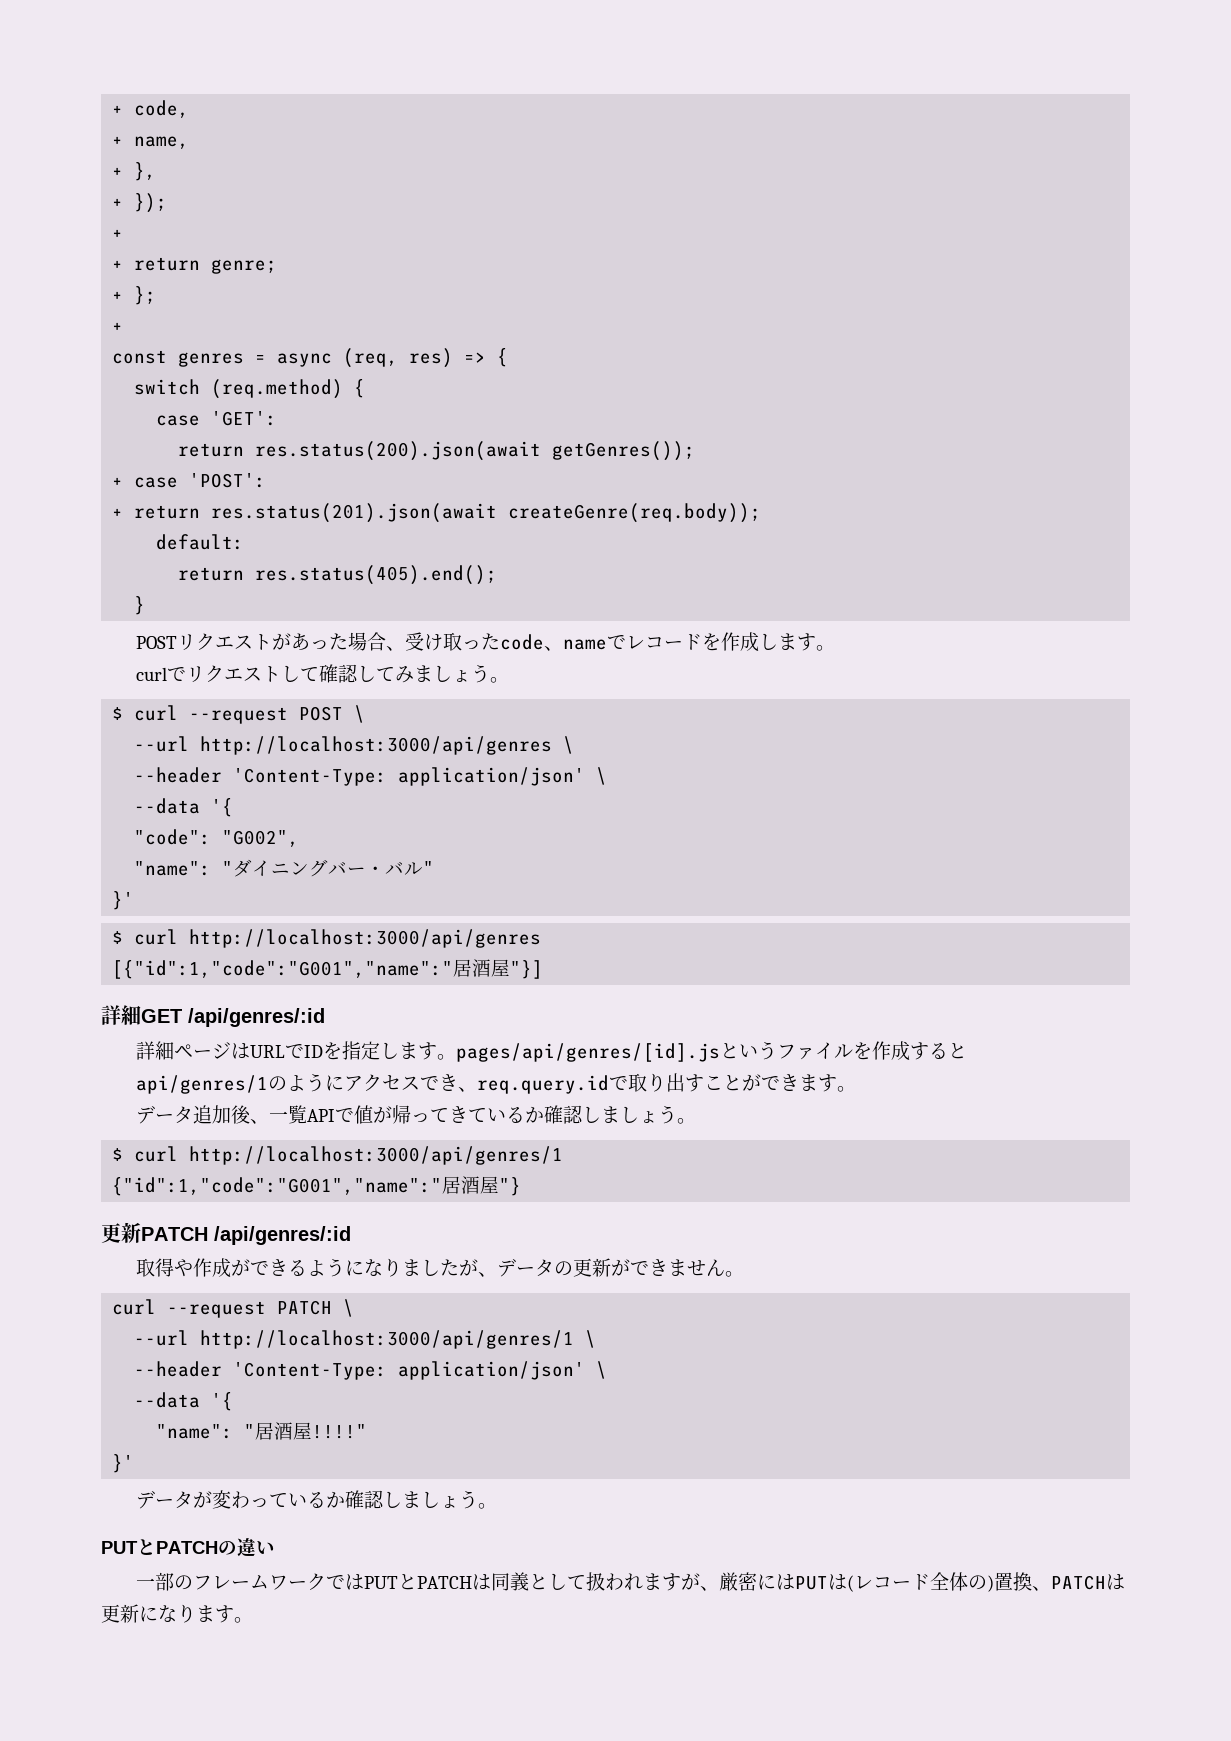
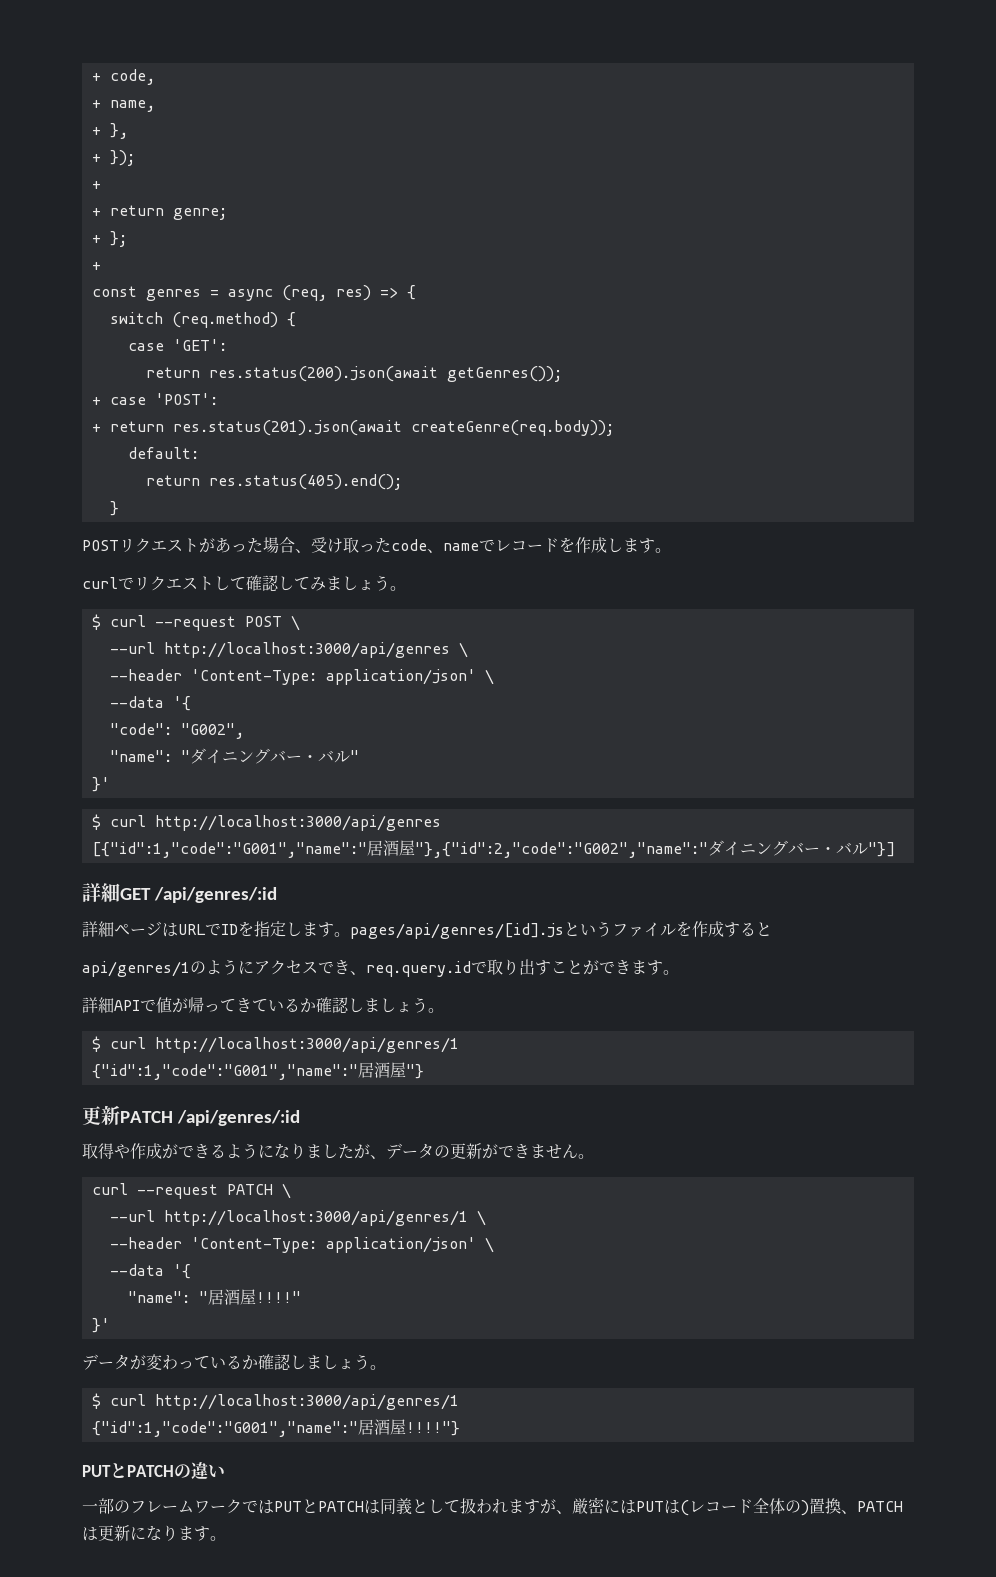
(511, 968) none -> [414,840,868,858] "},{"id":2,"code":"G002","name":"ダイニングバー・バル
[136,1105,308,1124] データ追加後、一覧 -> [82,997,114,1013] 詳細
(498, 1506) none -> [91,1393,459,1410] [91,1419,460,1437] // $ curl http://localhost:3000/api/genres/1 // {"id":1,"code":"G001","name":"居酒屋!!!!"}

